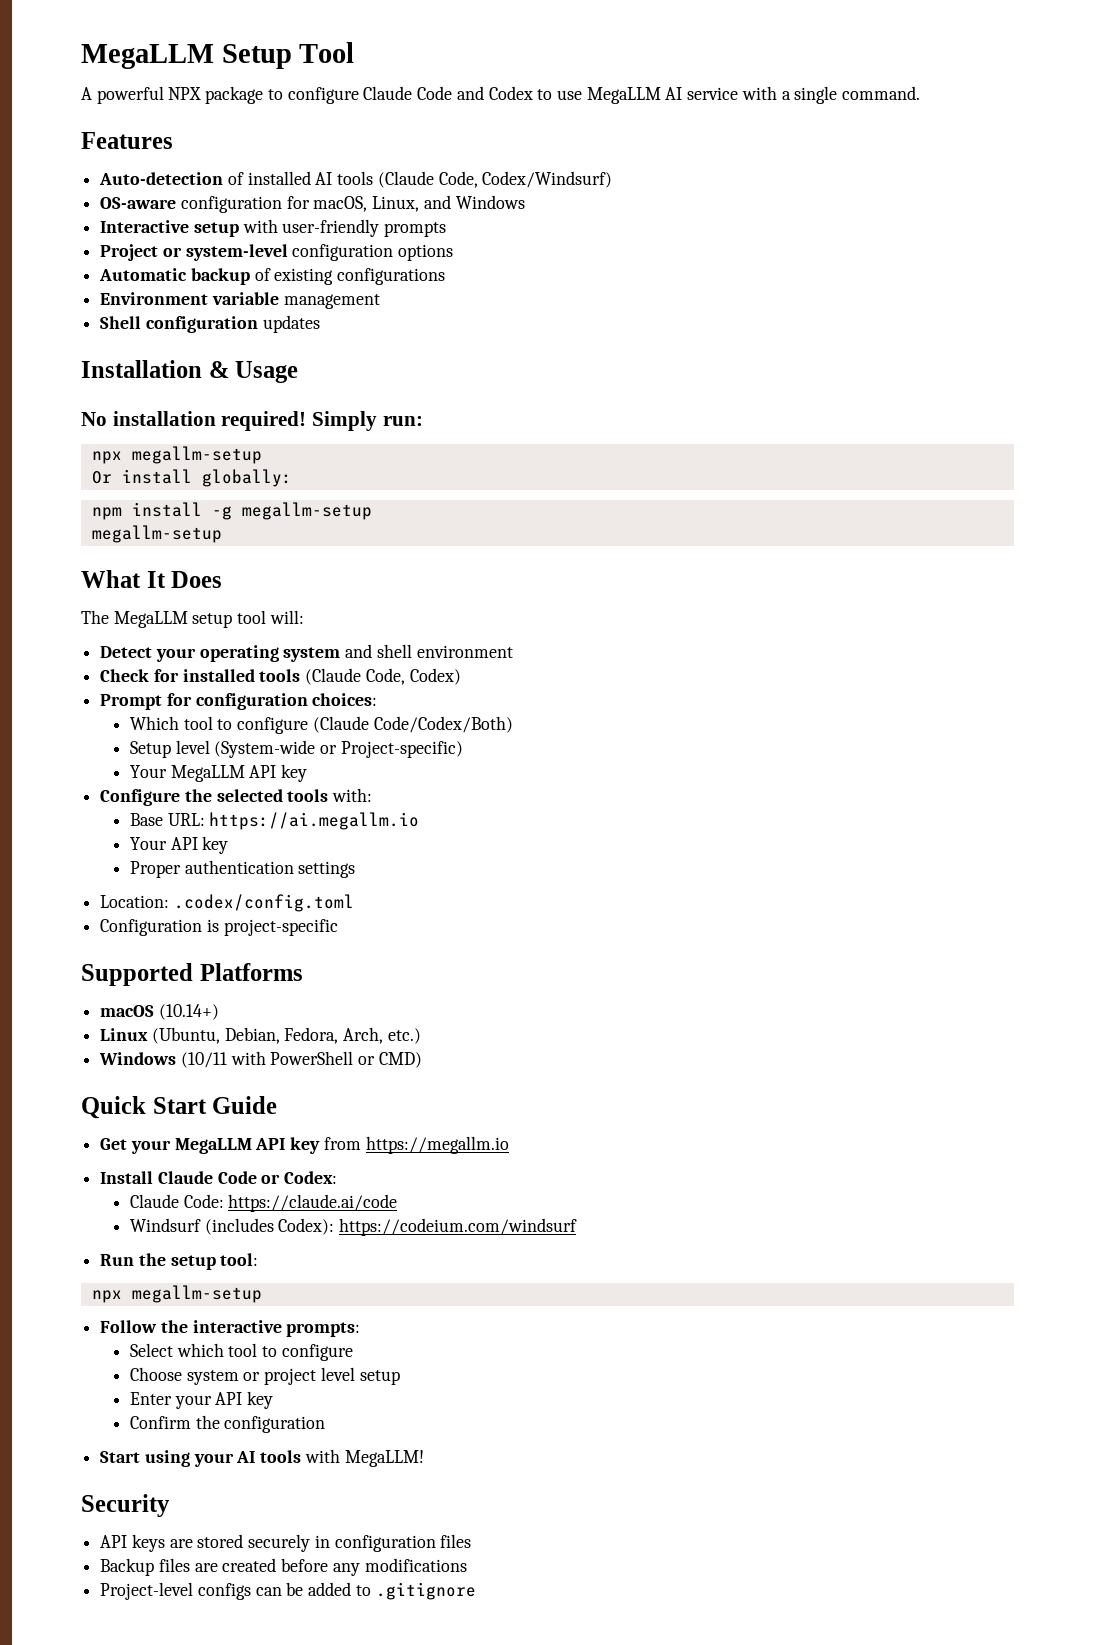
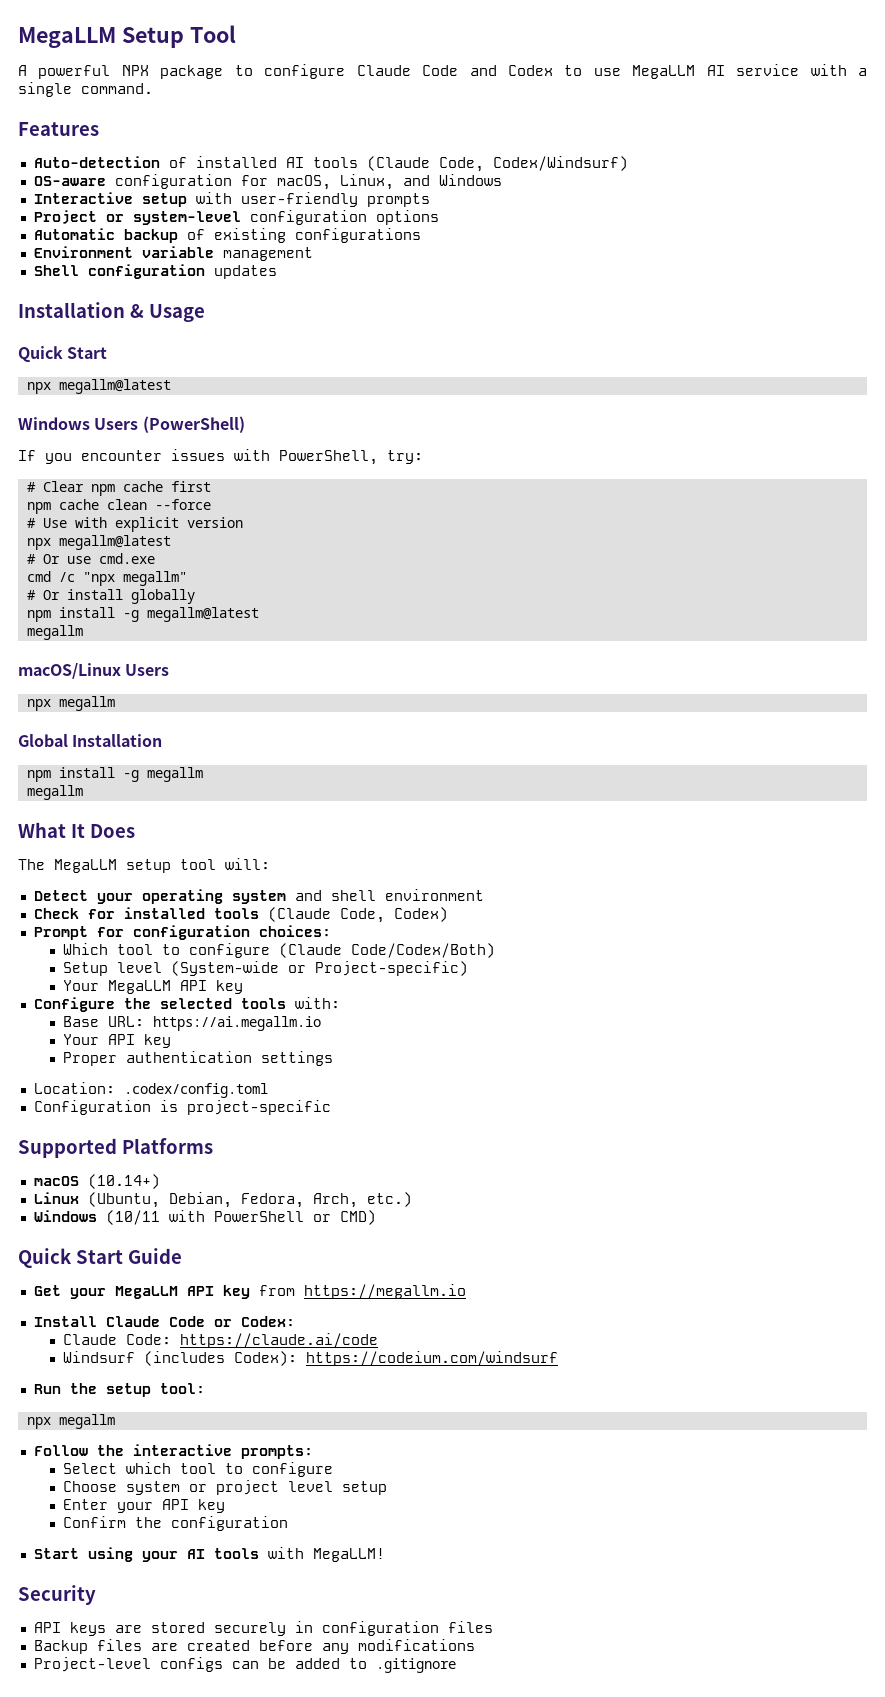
[81,411,423,431] [91,446,262,464] No installation required! Simply run: // npx megallm-setup // -> [18,346,108,362] [26,379,171,394] [18,416,245,433] [18,449,423,465] [26,481,211,496] [26,499,211,514] [26,517,243,532] [26,535,171,550] [26,553,155,564] [26,571,187,586] [26,590,36,600] Quick Start // npx megallm@latest // Windows Users (PowerShell) // If you encounter issues with PowerShell, try: // # Clear npm cache first // npm cache clean --force // # Use with explicit version // npx megallm@latest // # Or use cmd.exe // cmd /c "npx megallm" // #
[201,469,292,487] [91,502,372,520] [91,525,222,543] globally: // npm install -g megallm-setup // megallm-setup -> [130,589,195,604] [26,607,259,622] [26,625,83,640] [18,663,170,679] [26,696,115,711] [18,734,163,747] [26,767,203,782] [26,785,83,800] globally // npm install -g megallm@latest // megallm // macOS/Linux Users // npx megallm // Global Installation // npm install -g megallm // megallm
[131,1285,262,1303] megallm-setup -> [58,1414,115,1429] megallm

